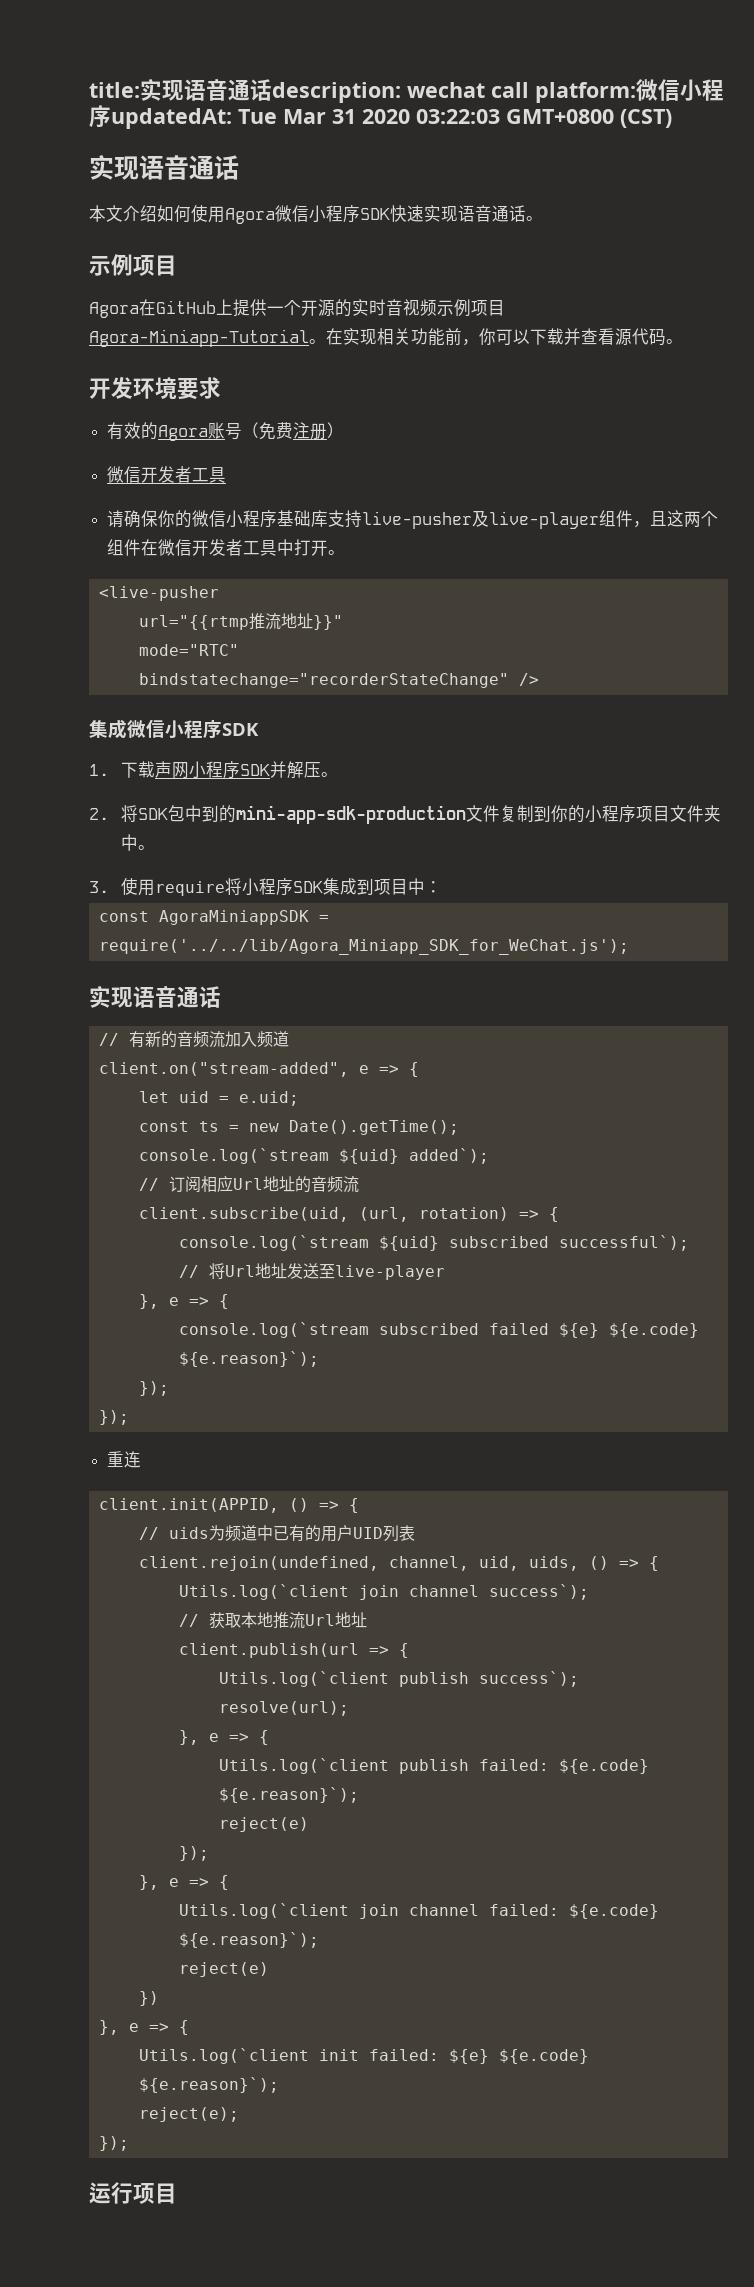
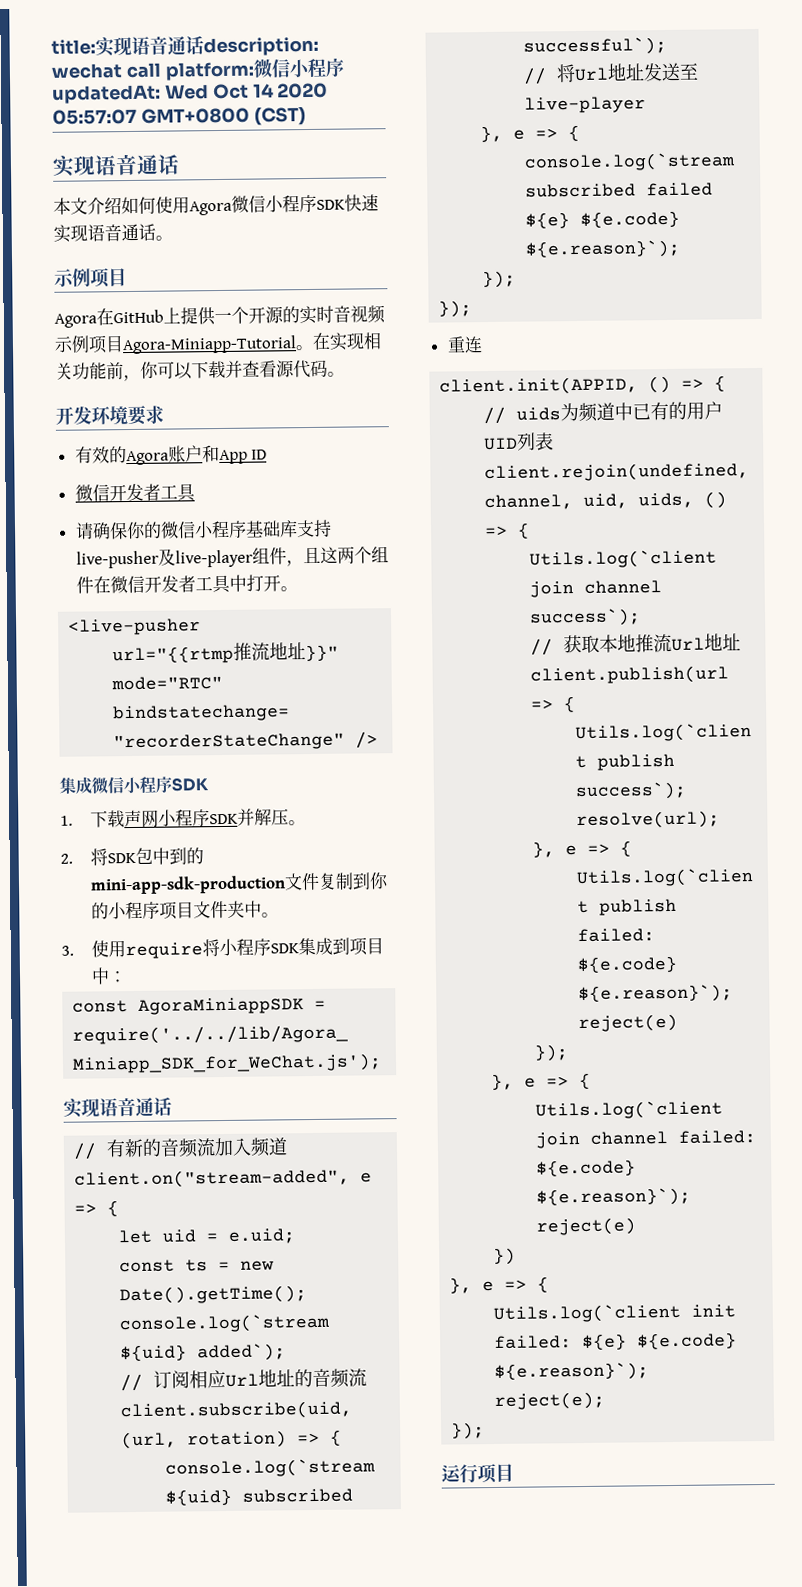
[238,109,500,124] Tue Mar 31 2020 03:22:03 -> [164,82,329,100] [52,108,137,125] Wed Oct 14 2020 05:57:07
[225,422,345,440] 号（免费注册） -> [184,445,268,465] 户和App ID

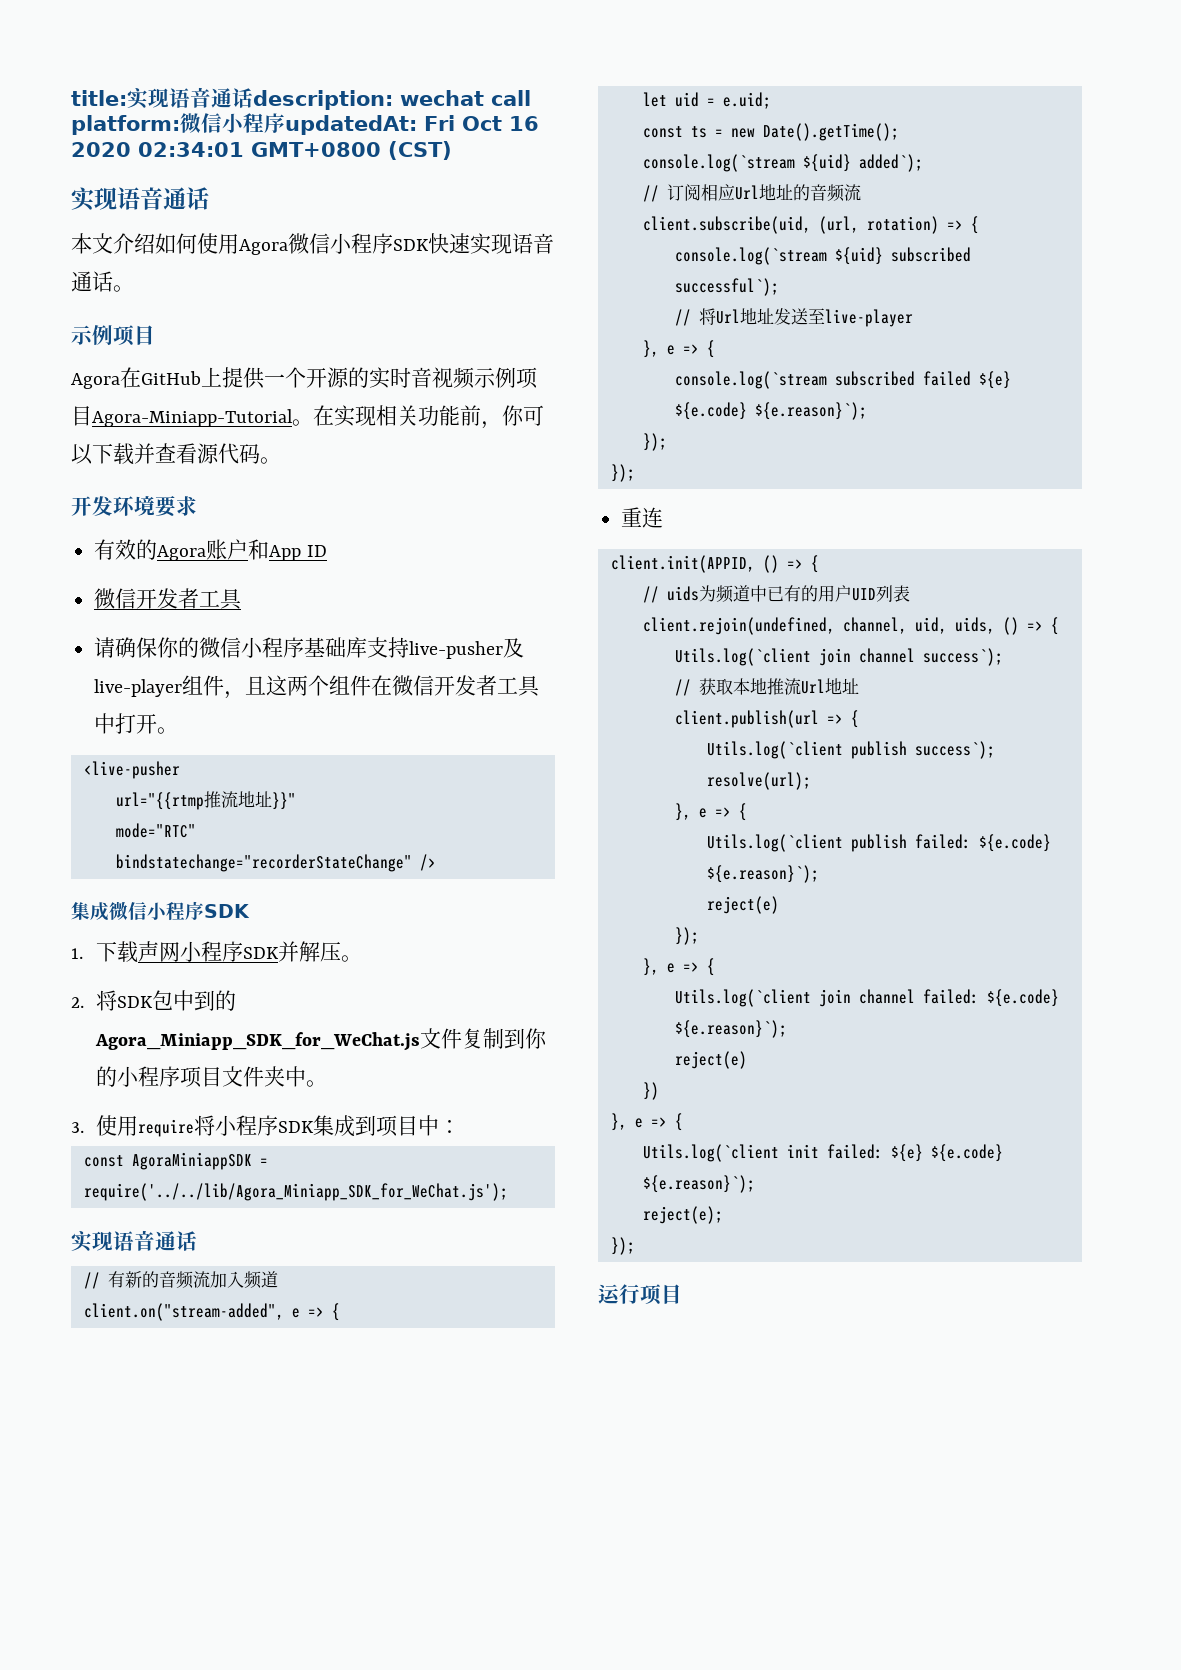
[164,82,329,100] [52,108,137,125] Wed Oct 14 2020 05:57:07 -> [424,115,539,131] [71,142,244,157] Fri Oct 16 2020 02:34:01
[90,875,287,895] mini-app-sdk-production -> [94,1032,420,1051] Agora_Miniapp_SDK_for_WeChat.js

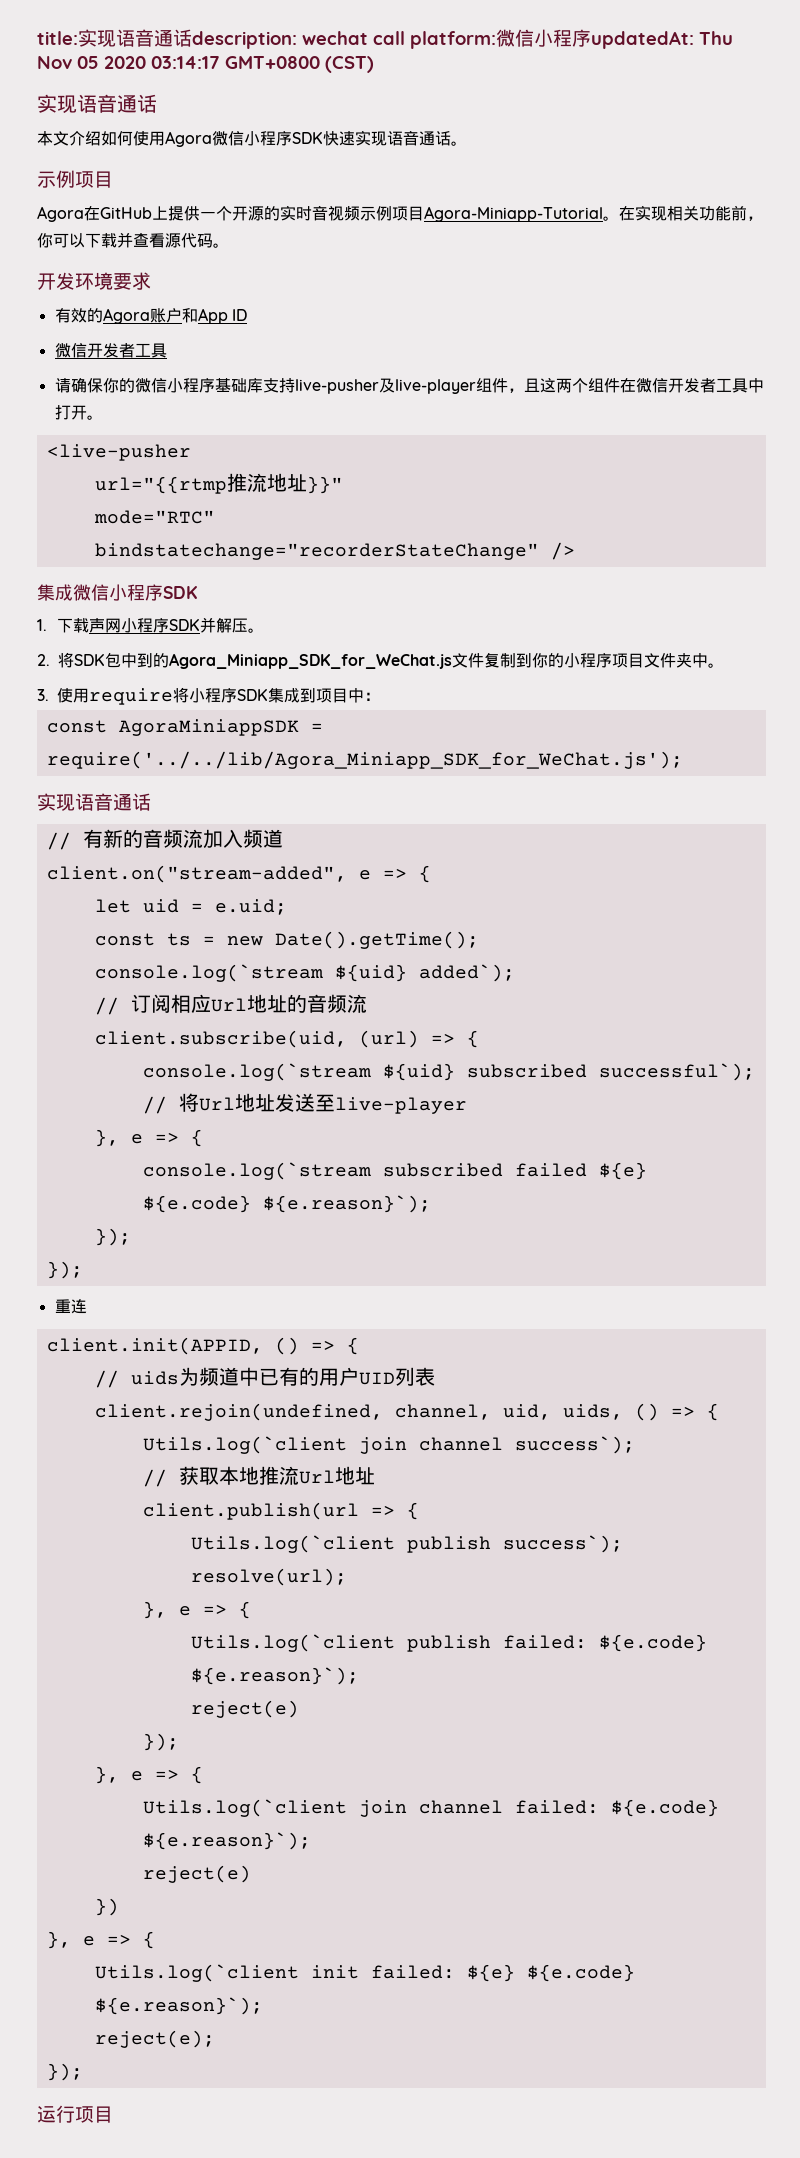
[424,115,539,131] [71,142,244,157] Fri Oct 16 2020 02:34:01 -> [699,31,733,45] [37,56,220,69] Thu Nov 05 2020 03:14:17
[818,216,939,234] (url, rotation) -> [358,1030,419,1048] (url)

